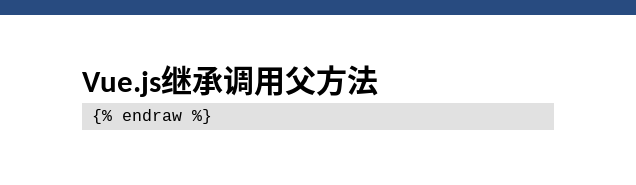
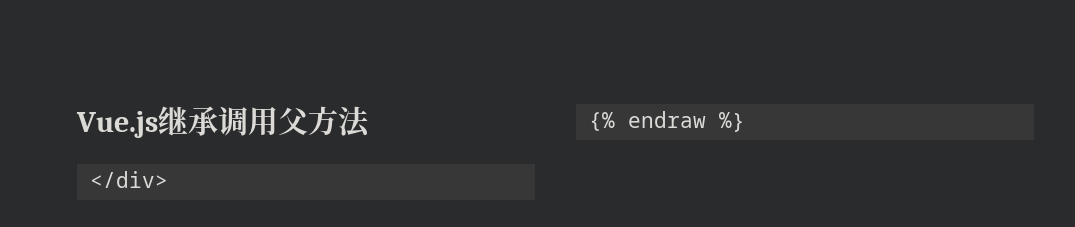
(378, 80) none -> [90,171,169,188] // </div>

